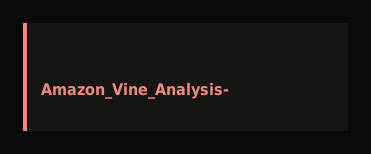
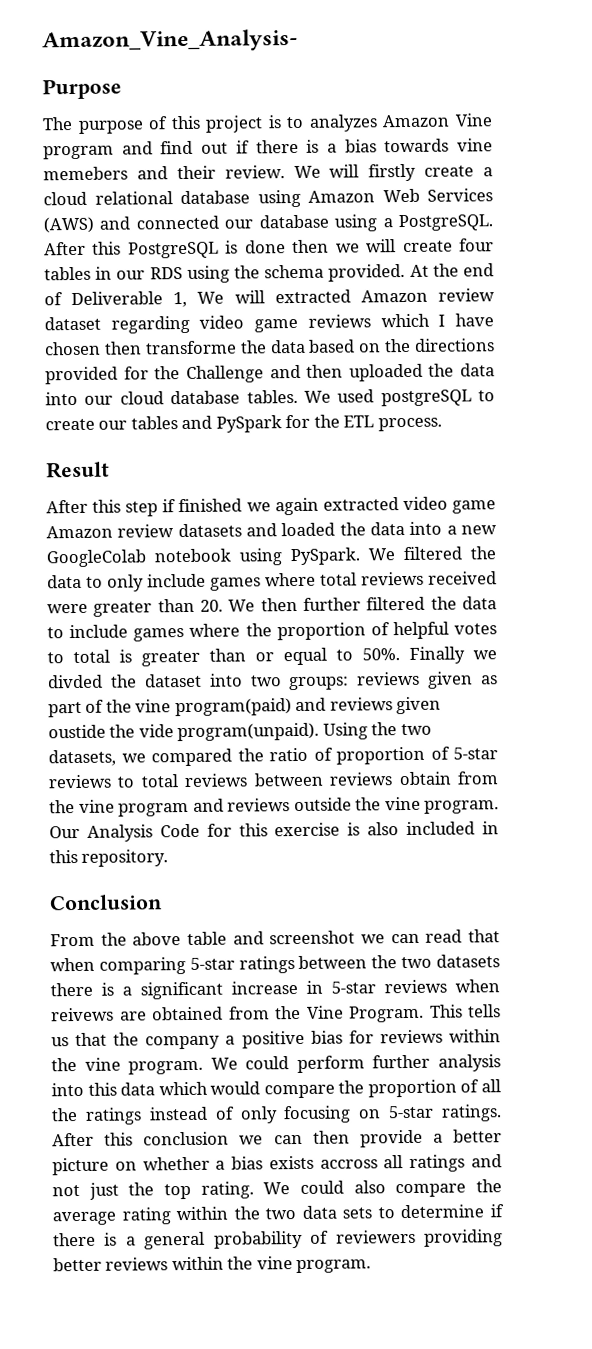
(229, 90) none -> [42,78,122,100] [42,113,493,134] [43,138,493,160] [43,163,493,182] [43,188,493,208] [43,214,493,234] [44,238,495,259] [44,263,494,283] [44,288,495,308] [44,313,495,334] [44,338,495,356] [45,363,495,385] [45,389,495,407] [45,414,442,433] [46,461,110,479] [46,496,496,517] [46,521,497,539] [46,546,496,568] [47,571,497,592] [47,596,497,617] [47,621,497,642] [47,646,497,667] [47,671,498,691] [48,696,442,718] [48,722,432,742] [48,746,498,767] [48,771,499,789] [49,796,499,817] [49,821,500,842] [49,849,169,867] [49,894,163,911] [50,929,501,947] [50,954,500,975] [50,979,500,1000] [51,1004,501,1023] [51,1029,501,1050] [51,1054,501,1075] [51,1079,501,1099] [51,1104,502,1125] [52,1129,502,1148] [52,1154,502,1176] [52,1179,503,1200] [52,1204,504,1226] [53,1229,503,1250] [53,1256,372,1274] // Purpose // The purpose of this project is to analyzes Amazon Vine program and find out if there is a bias towards vine memebers and their review. We will firstly create a cloud relational database using Amazon Web Services (AWS) and connected our database using a PostgreSQL. After this PostgreSQL is done then we will create four tables in our RDS using the schema provided. At the end of Deliverable 1, We will extracted Amazon review dataset regarding video game reviews which I have chosen then transforme the data based on the directions provided for the Challenge and then uploaded the data into our cloud database tables. We used postgreSQL to create our tables and PySpark for the ETL process. // Result // After this step if finished we again extracted video game Amazon review datasets and loaded the data into a new GoogleColab notebook using PySpark. We filtered the data to only include games where total reviews received were greater than 20. We then further filtered the data to include games where the proportion of helpful votes to total is greater than or equal to 50%. Finally we divded the dataset into two groups: reviews given as part of the vine program(paid) and reviews given oustide the vide program(unpaid). Using the two datasets, we compared the ratio of proportion of 5-star reviews to total reviews between reviews obtain from the vine program and reviews outside the vine program. Our Analysis Code for this exercise is also included in this repository. // Conclusion // From the above table and screenshot we can read that when comparing 5-star ratings between the two datasets there is a significant increase in 5-star reviews when reivews are obtained from the Vine Program. This tells us that the company a positive bias for reviews within the vine program. We could perform further analysis into this data which would compare the proportion of all the ratings instead of only focusing on 5-star ratings. After this conclusion we can then provide a better picture on whether a bias exists accross all ratings and not just the top rating. We could also compare the average rating within the two data sets to determine if there is a general probability of reviewers providing better reviews within the vine program.

